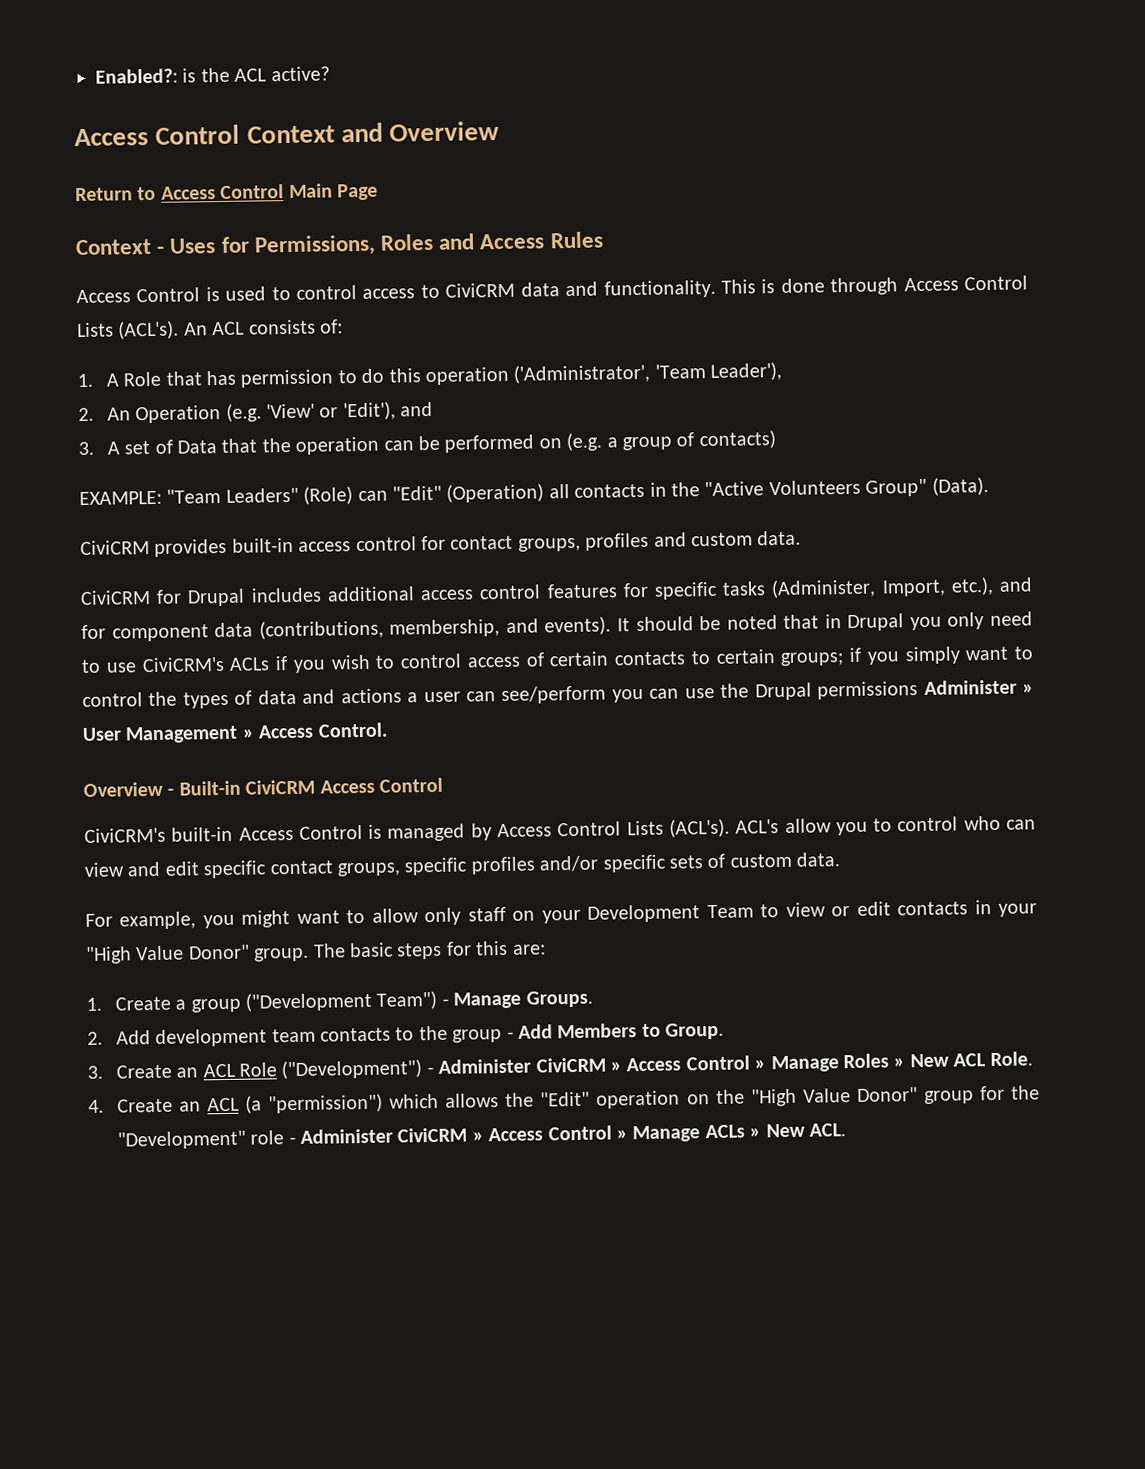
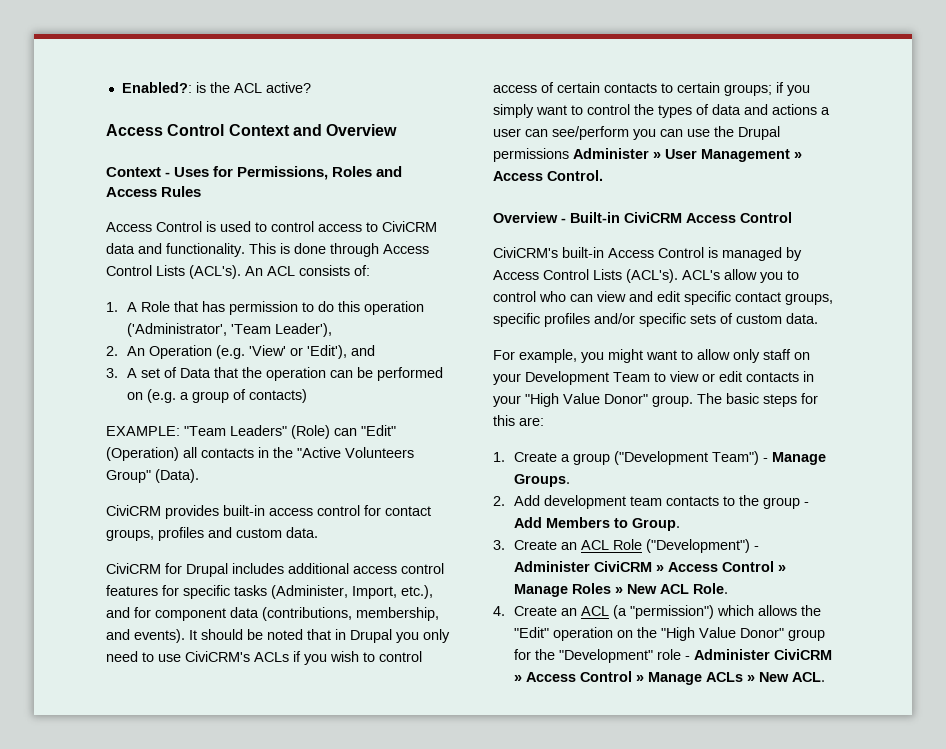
[75,183,378,202] // Return to Access Control Main Page -> (398, 130) none

